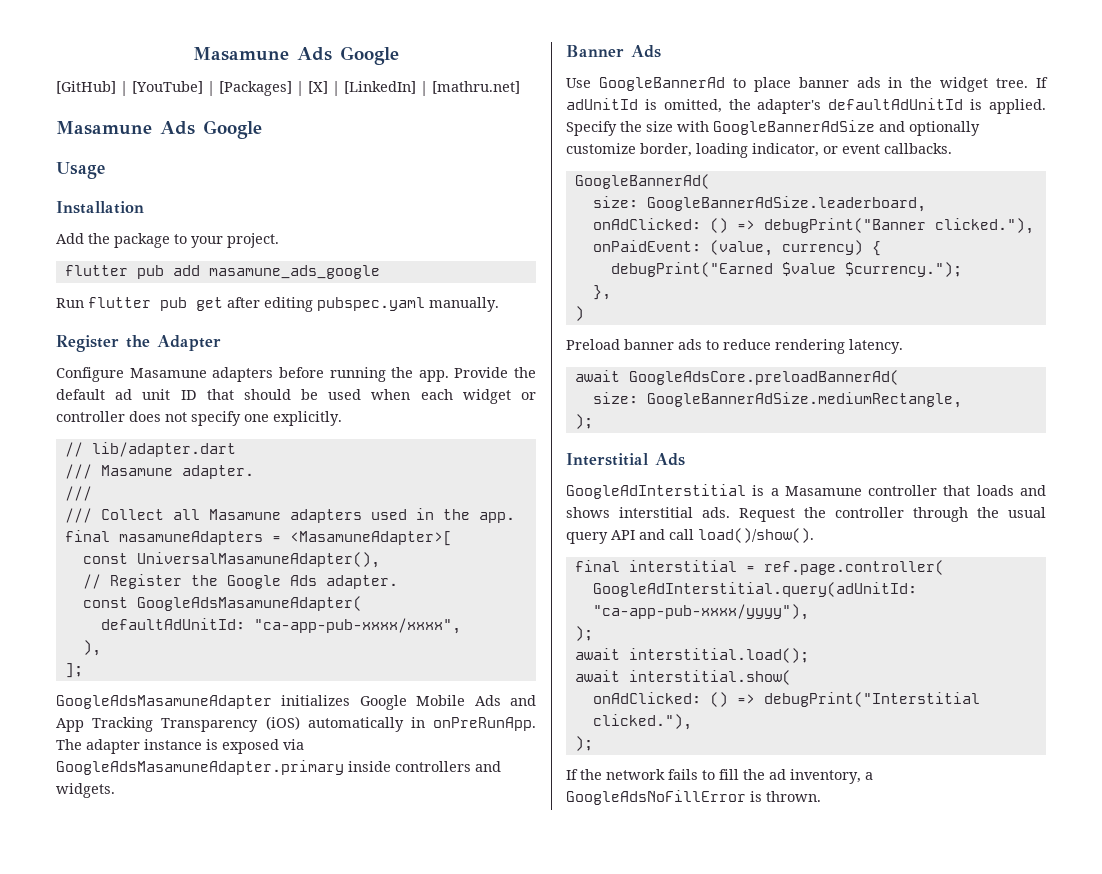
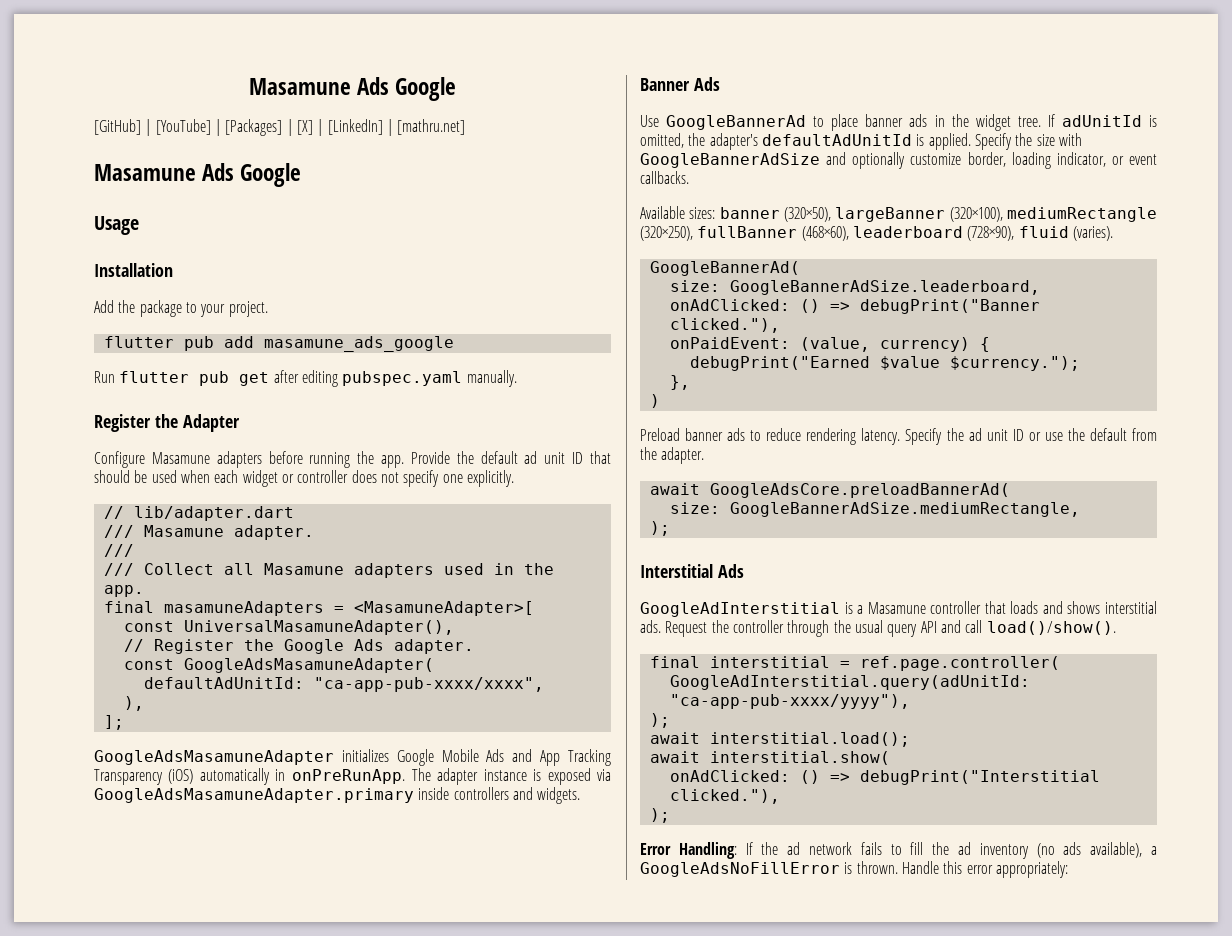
(952, 148) none -> [640,206,1157,222] [640,226,1113,241] // Available sizes: banner (320×50), largeBanner (320×100), mediumRectangle (320×250), fullBanner (468×60), leaderboard (728×90), fluid (varies).
(903, 346) none -> [905,428,1157,445] [640,447,705,464] Specify the ad unit ID or use the default from the adapter.
(593, 743) none -> [640,842,737,859] Error Handling:
(602, 774) none -> [787,842,801,855] ad
[790,769,873,784] [566,790,821,805] inventory, a GoogleAdsNoFillError is thrown. -> [979,842,1157,859] [640,861,1068,878] inventory (no ads available), a GoogleAdsNoFillError is thrown. Handle this error appropriately:

